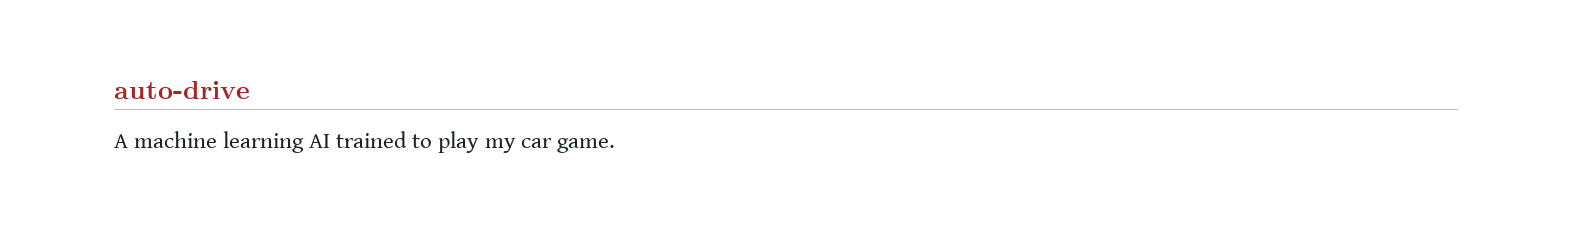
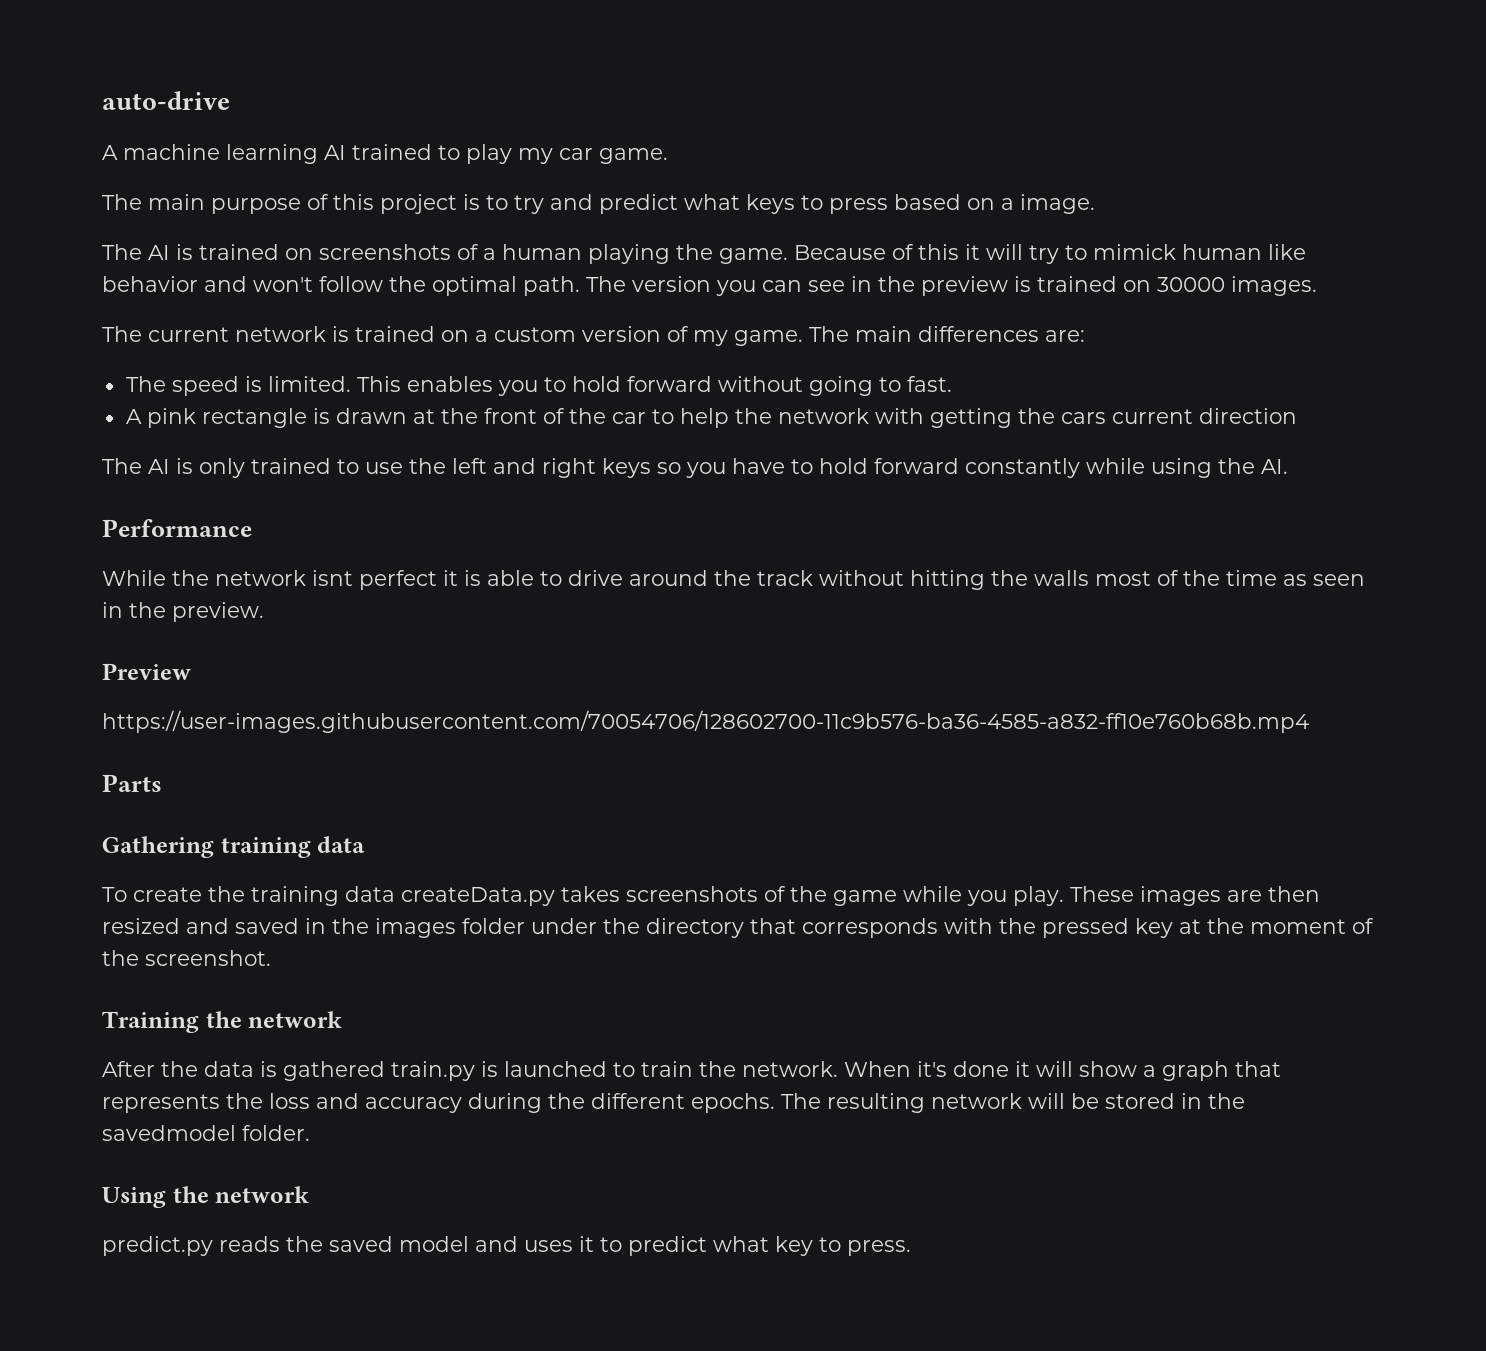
(615, 145) none -> [102,194,1095,214] [102,244,1306,264] [102,276,1317,296] [102,326,1085,346] [125,376,952,396] [125,408,1297,428] [102,458,1288,478] [102,519,252,537] [102,570,1365,590] [102,602,264,622] [102,663,191,680] [102,710,1309,733] [102,774,162,792] [102,836,366,858] [102,886,1320,906] [102,918,1374,938] [102,950,271,966] [102,1011,343,1033] [102,1061,1281,1081] [102,1093,1245,1113] [102,1125,310,1141] [102,1186,310,1208] [102,1236,911,1256] // The main purpose of this project is to try and predict what keys to press based on a image. // The AI is trained on screenshots of a human playing the game. Because of this it will try to mimick human like behavior and won't follow the optimal path. The version you can see in the preview is trained on 30000 images. // The current network is trained on a custom version of my game. The main differences are: // The speed is limited. This enables you to hold forward without going to fast. // A pink rectangle is drawn at the front of the car to help the network with getting the cars current direction // The AI is only trained to use the left and right keys so you have to hold forward constantly while using the AI. // Performance // While the network isnt perfect it is able to drive around the track without hitting the walls most of the time as seen in the preview. // Preview // https://user-images.githubusercontent.com/70054706/128602700-11c9b576-ba36-4585-a832-ff10e760b68b.mp4 // Parts // Gathering training data // To create the training data createData.py takes screenshots of the game while you play. These images are then resized and saved in the images folder under the directory that corresponds with the pressed key at the moment of the screenshot. // Training the network // After the data is gathered train.py is launched to train the network. When it's done it will show a graph that represents the loss and accuracy during the different epochs. The resulting network will be stored in the savedmodel folder. // Using the network // predict.py reads the saved model and uses it to predict what key to press.

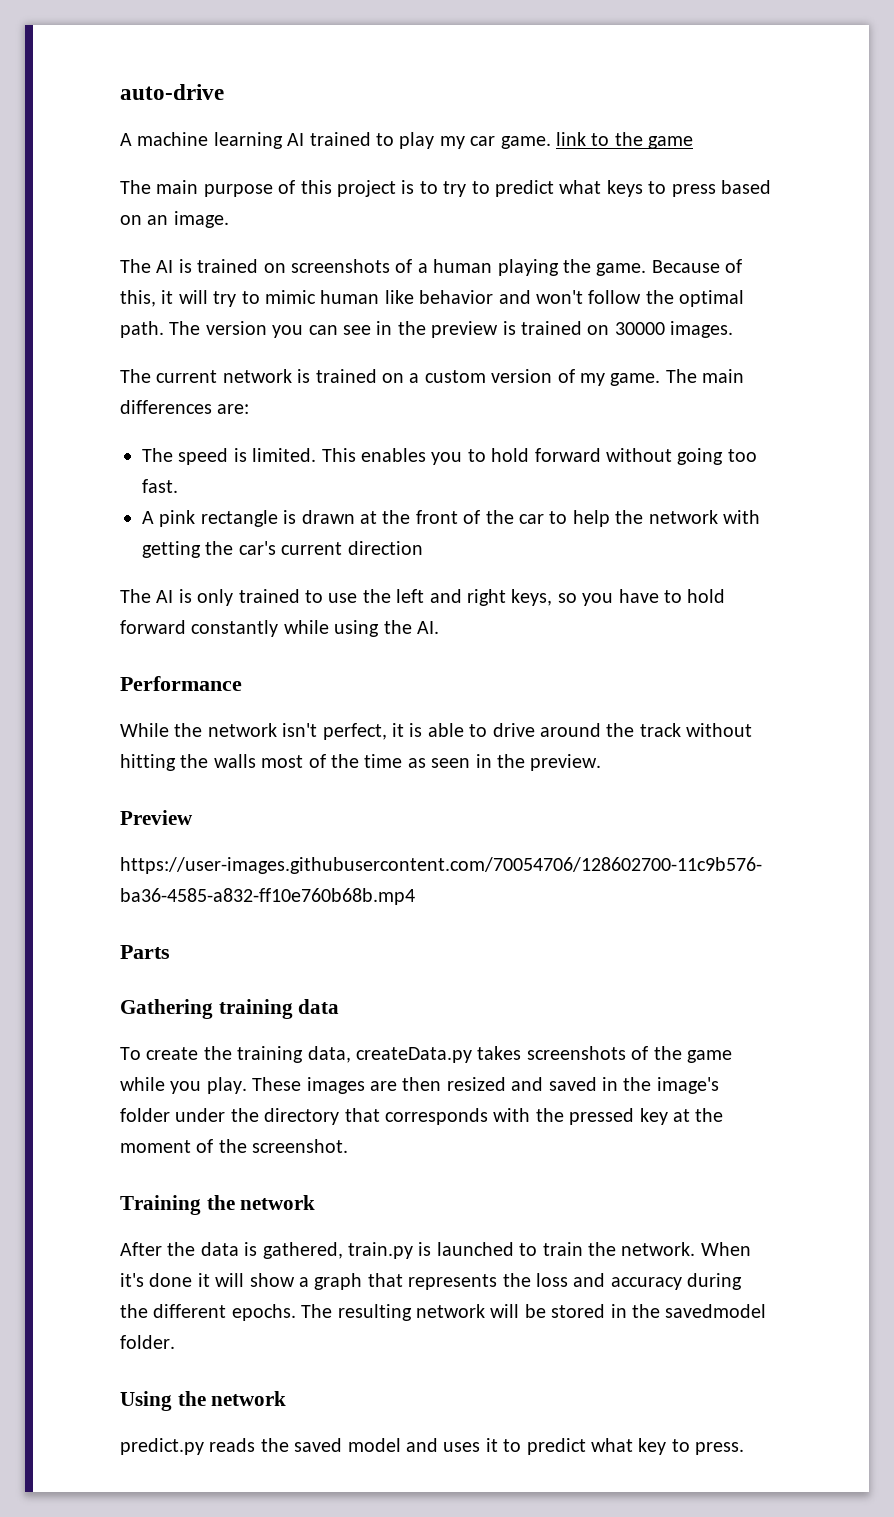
(668, 156) none -> [555,132,694,149] link to the game
[550,194,593,210] and -> [471,181,490,194] to
[1001,198,1014,210] a -> [147,215,169,225] an
[918,244,959,260] this -> [120,290,156,307] this,
[1093,244,1176,260] mimick -> [265,290,316,304] mimic
[878,377,901,392] to -> [727,449,757,462] too
[1060,412,1106,424] cars -> [238,541,276,555] car's
[602,458,651,478] keys -> [511,589,553,606] keys,
[312,570,437,590] isnt perfect -> [282,723,387,740] isn't perfect,
[345,886,395,902] data -> [307,1046,351,1063] data,
[375,918,456,938] images -> [656,1077,719,1094] image's
[283,1061,385,1081] gathered -> [262,1242,343,1259] gathered,

